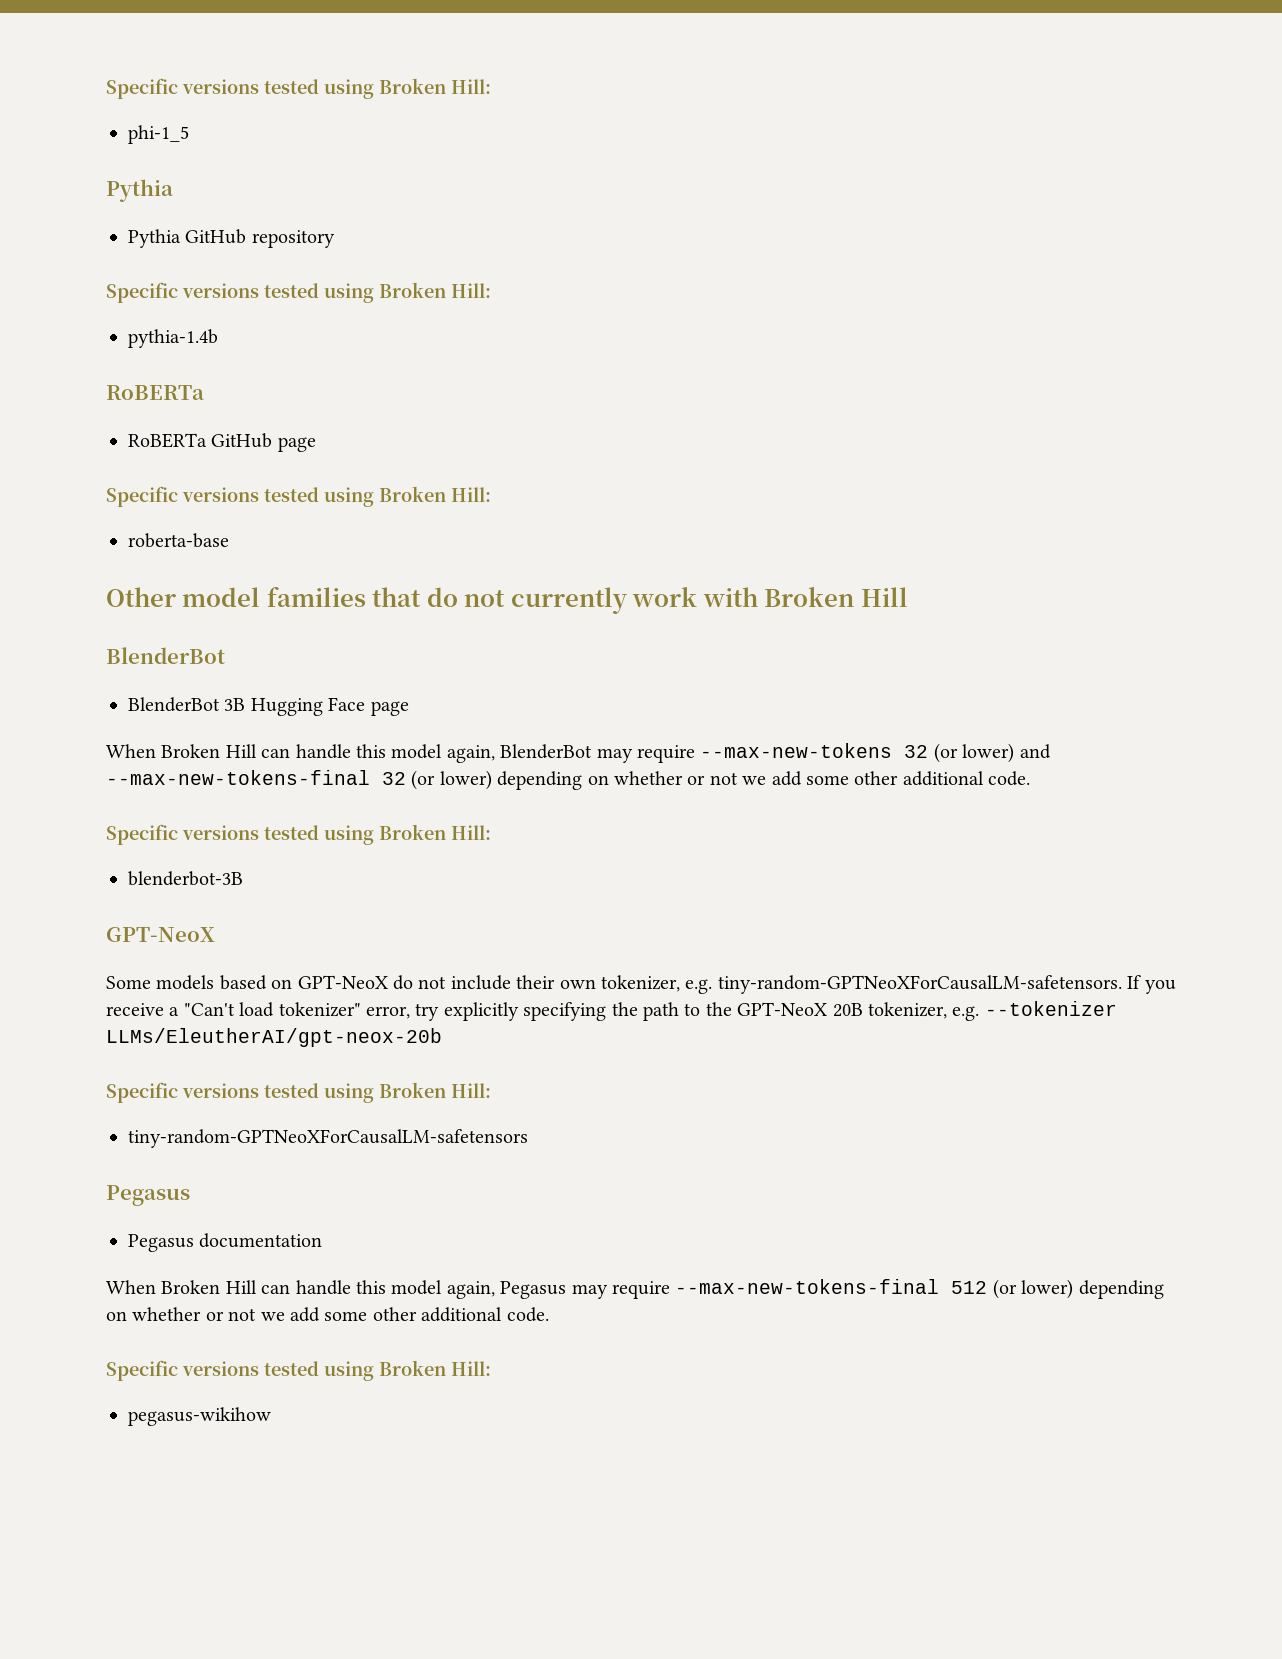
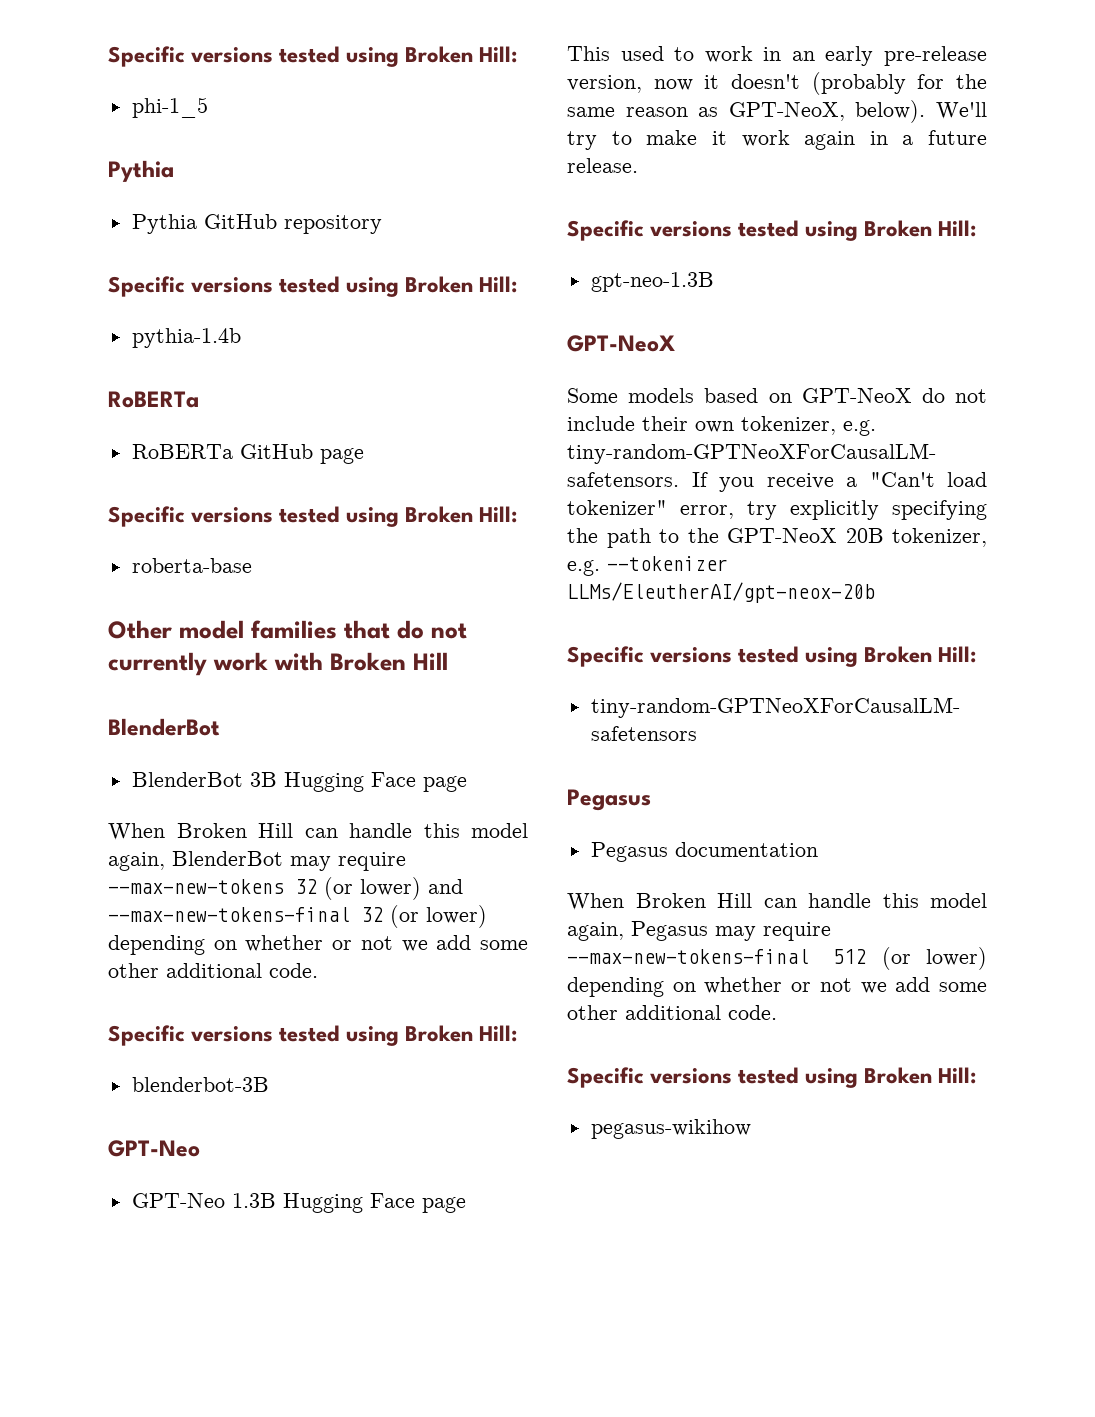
(243, 878) none -> [108,1140,200,1157] [131,1193,466,1213] [567,46,987,66] [567,72,987,95] [567,100,987,123] [567,130,987,150] [567,158,638,173] [567,220,977,241] [590,272,714,292] // GPT-Neo // GPT-Neo 1.3B Hugging Face page // This used to work in an early pre-release version, now it doesn't (probably for the same reason as GPT-NeoX, below). We'll try to make it work again in a future release. // Specific versions tested using Broken Hill: // gpt-neo-1.3B

